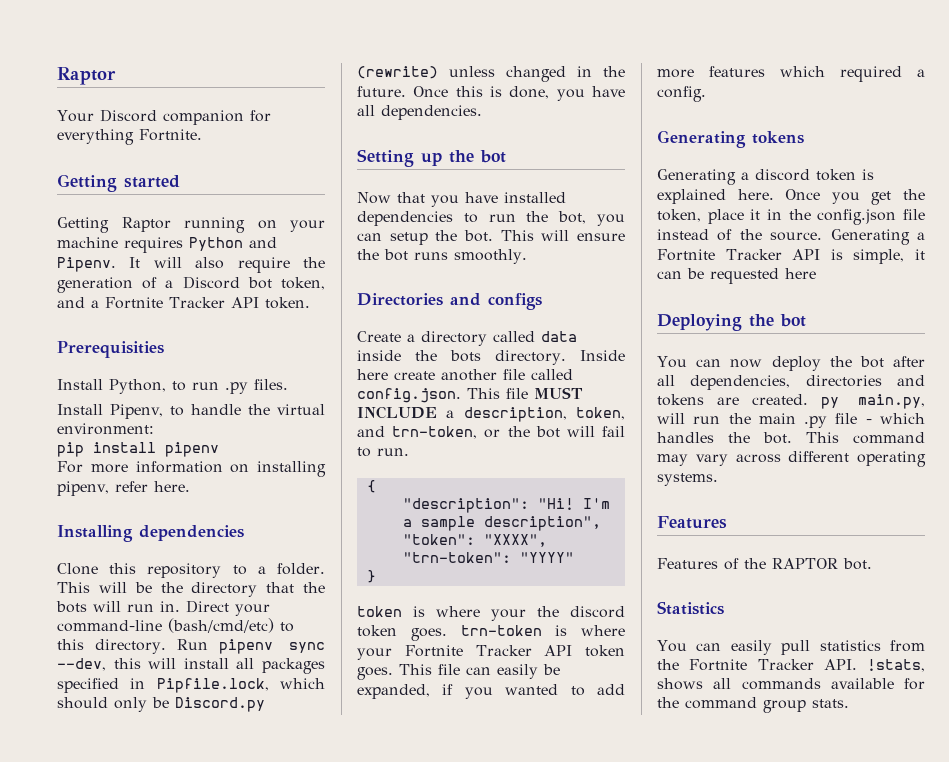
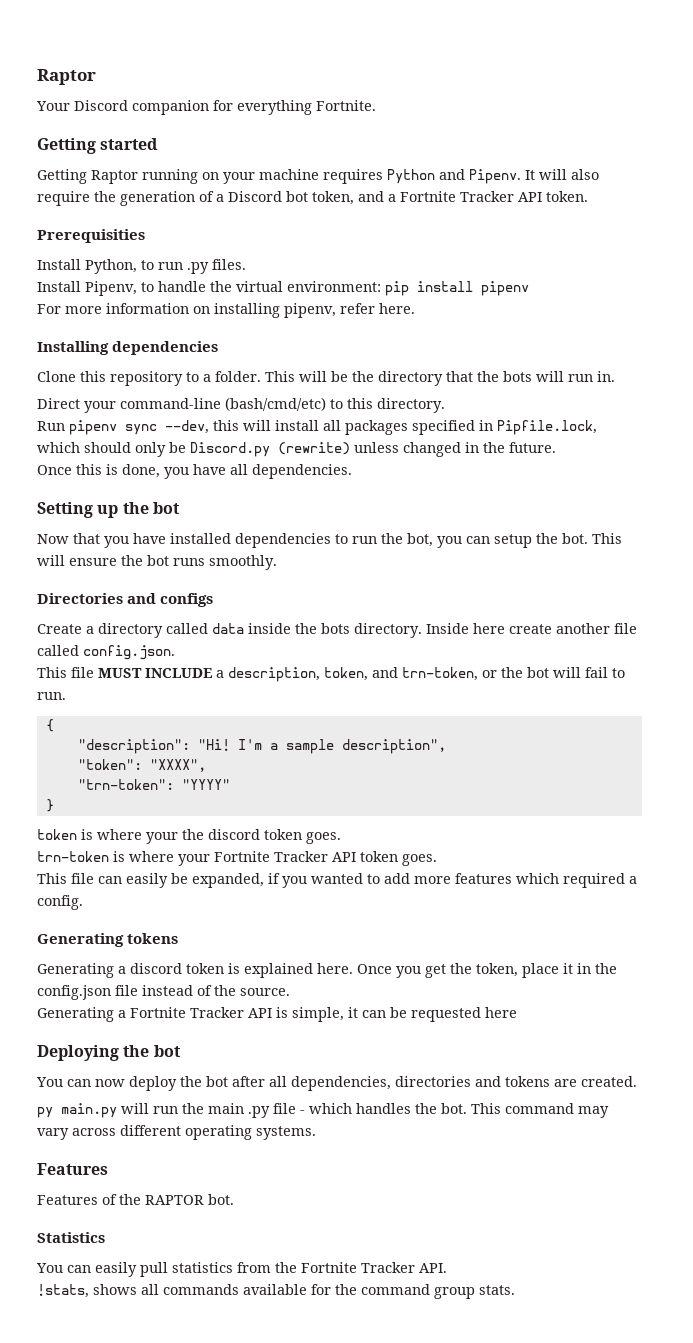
(154, 429) // -> (381, 286) none
(180, 606) none -> (615, 376) //
(166, 646) none -> (445, 405) //
(406, 91) none -> (556, 447) //
(461, 395) none -> (175, 652) //
(447, 634) none -> (341, 838) //
(393, 673) none -> (437, 860) //
(823, 236) none -> (290, 992) //
[820,394,925,409] py main.py, -> [37,1103,117,1118] // py main.py
(857, 664) none -> (447, 1268) //

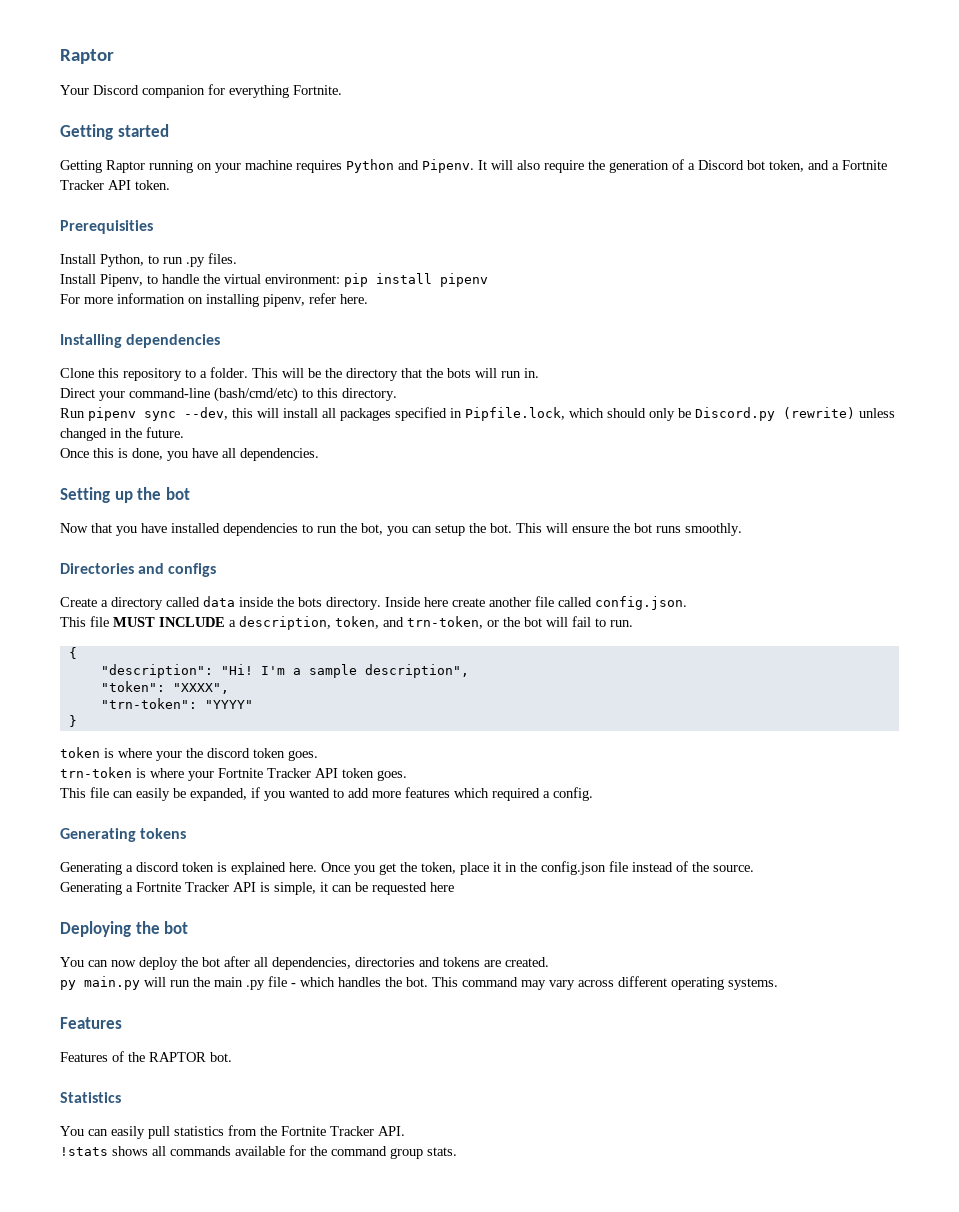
[37,1284,89,1298] !stats, -> [60,1147,108,1156] !stats

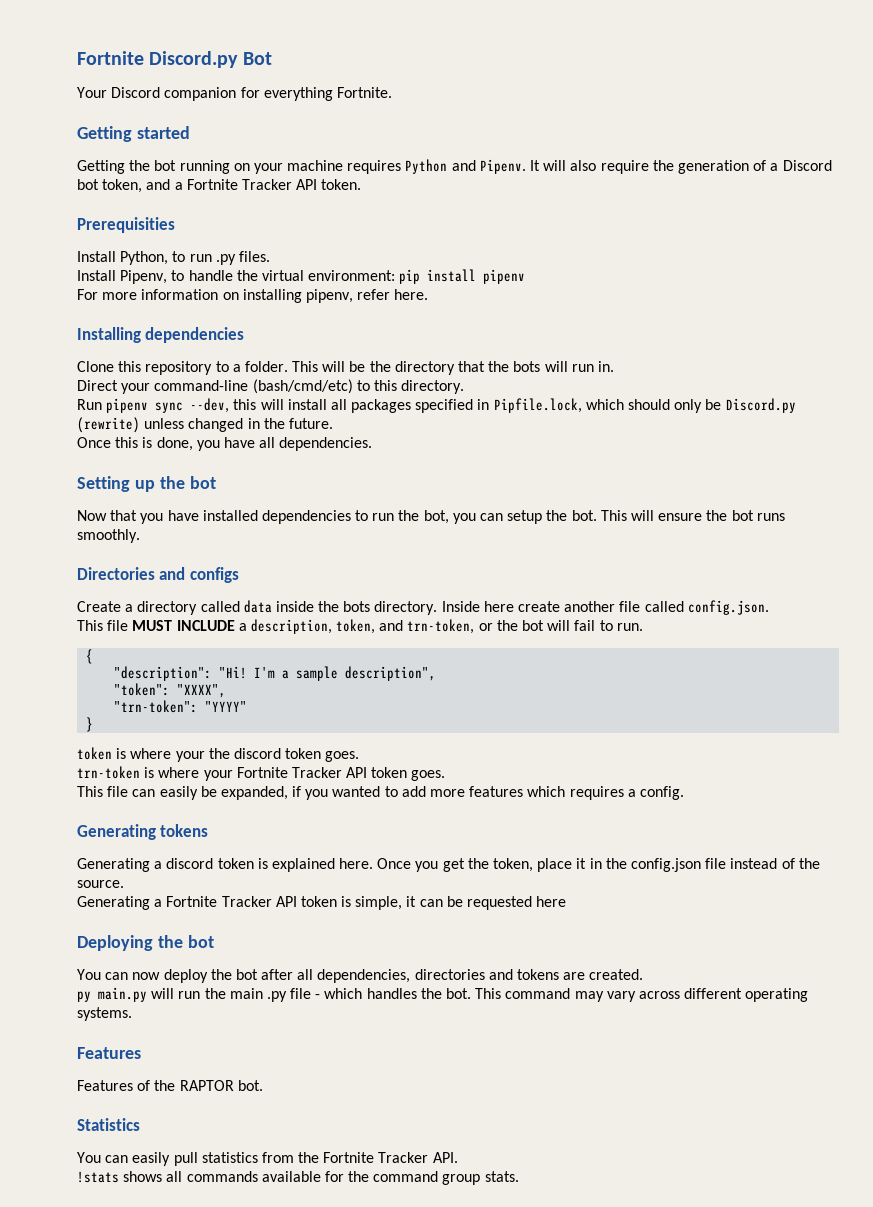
[60,49,114,64] Raptor -> [77,51,272,68] Fortnite Discord.py Bot
[106,160,145,173] Raptor -> [129,160,177,171] the bot
[492,788,540,801] required -> [569,786,624,800] requires
(256, 887) none -> [300,896,337,907] token

